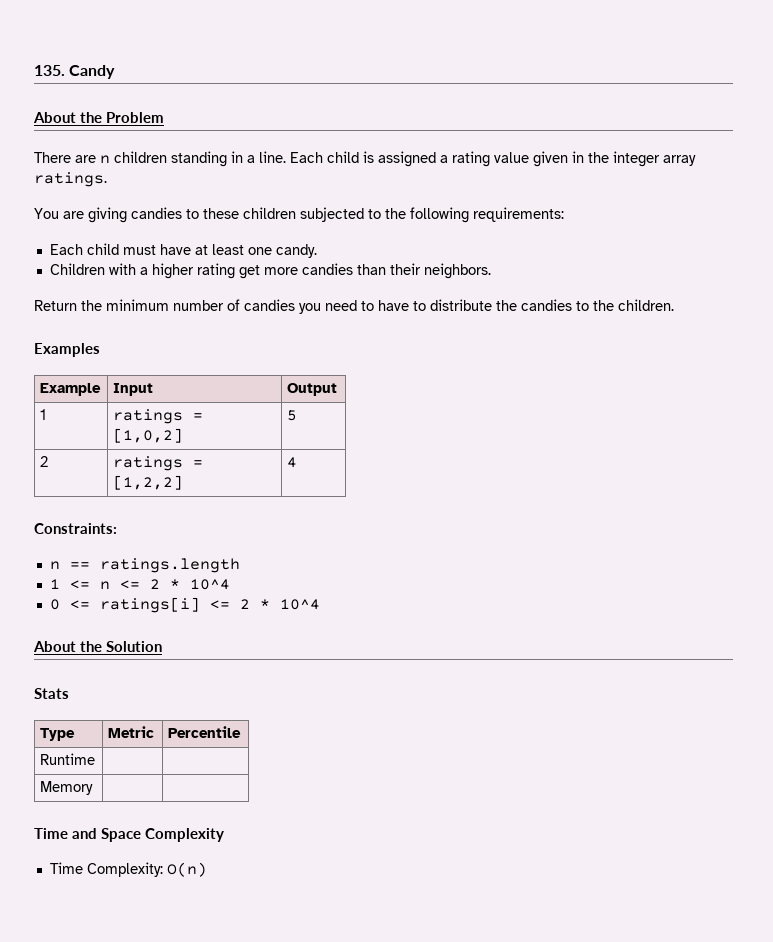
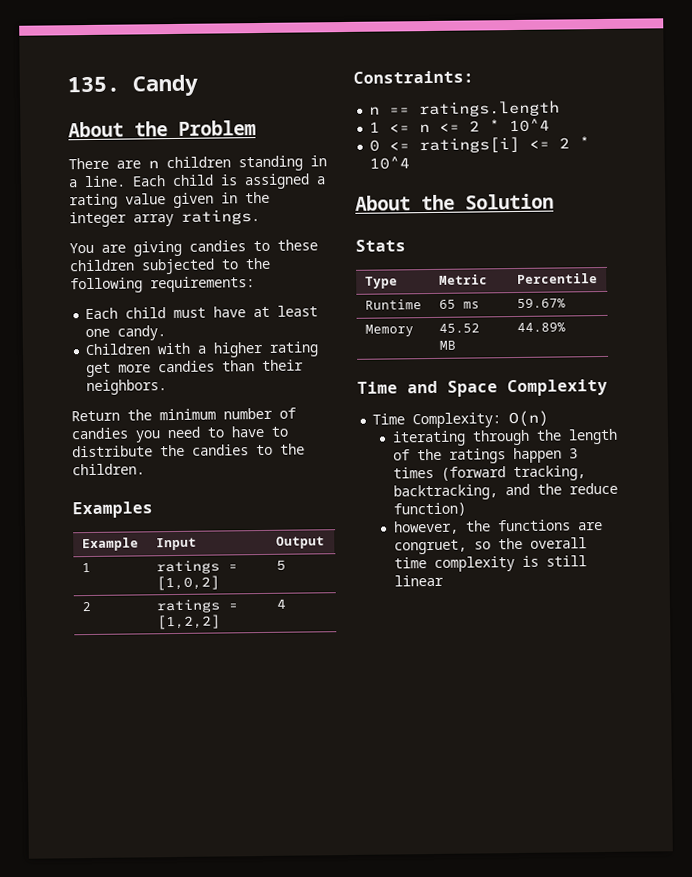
[40,781,94,795] | // Memory | | -> [438,299,480,309] [516,298,566,308] [364,324,414,337] [438,323,480,333] [438,340,456,350] [516,322,566,332] 65 ms | 59.67% // Memory | 45.52 MB | 44.89%
(207, 869) none -> [391,428,618,447] [392,447,578,464] [392,465,586,482] [392,482,618,501] [392,502,466,517] [392,519,603,535] [393,537,587,555] [393,555,587,572] [393,574,444,587] // iterating through the length of the ratings happen 3 times (forward tracking, backtracking, and the reduce function) // however, the functions are congruet, so the overall time complexity is still linear

